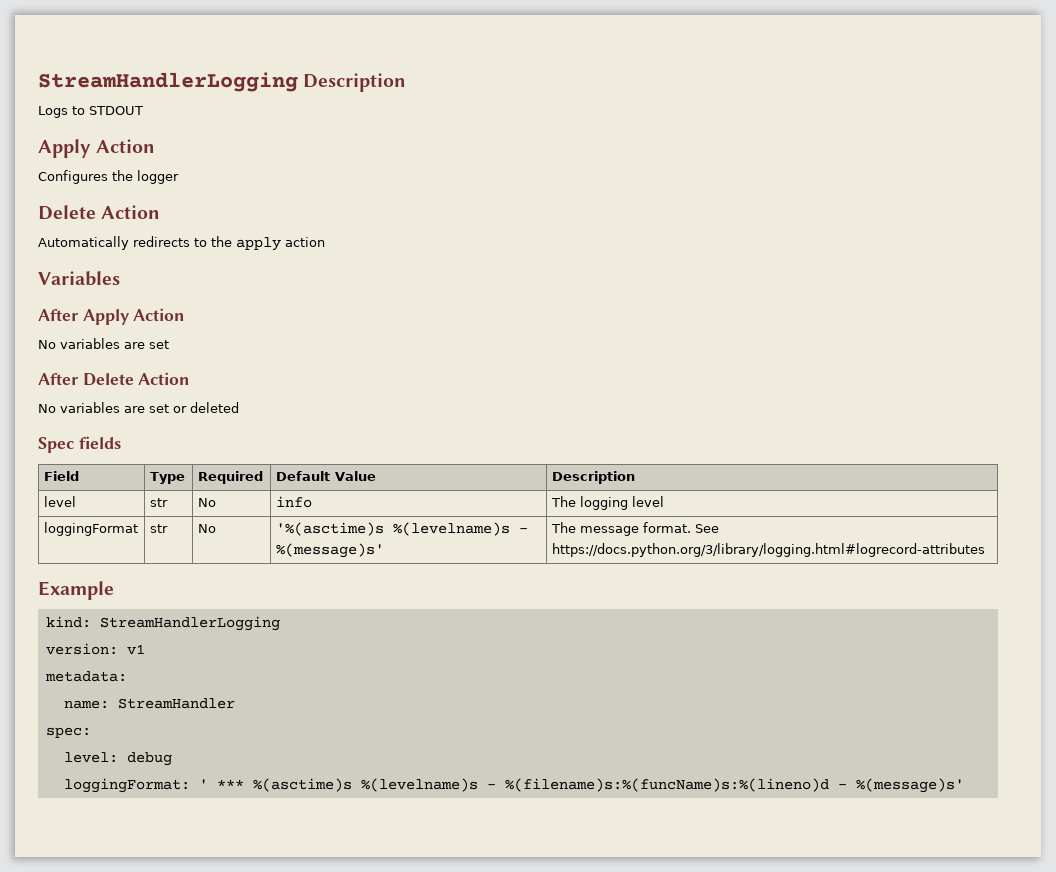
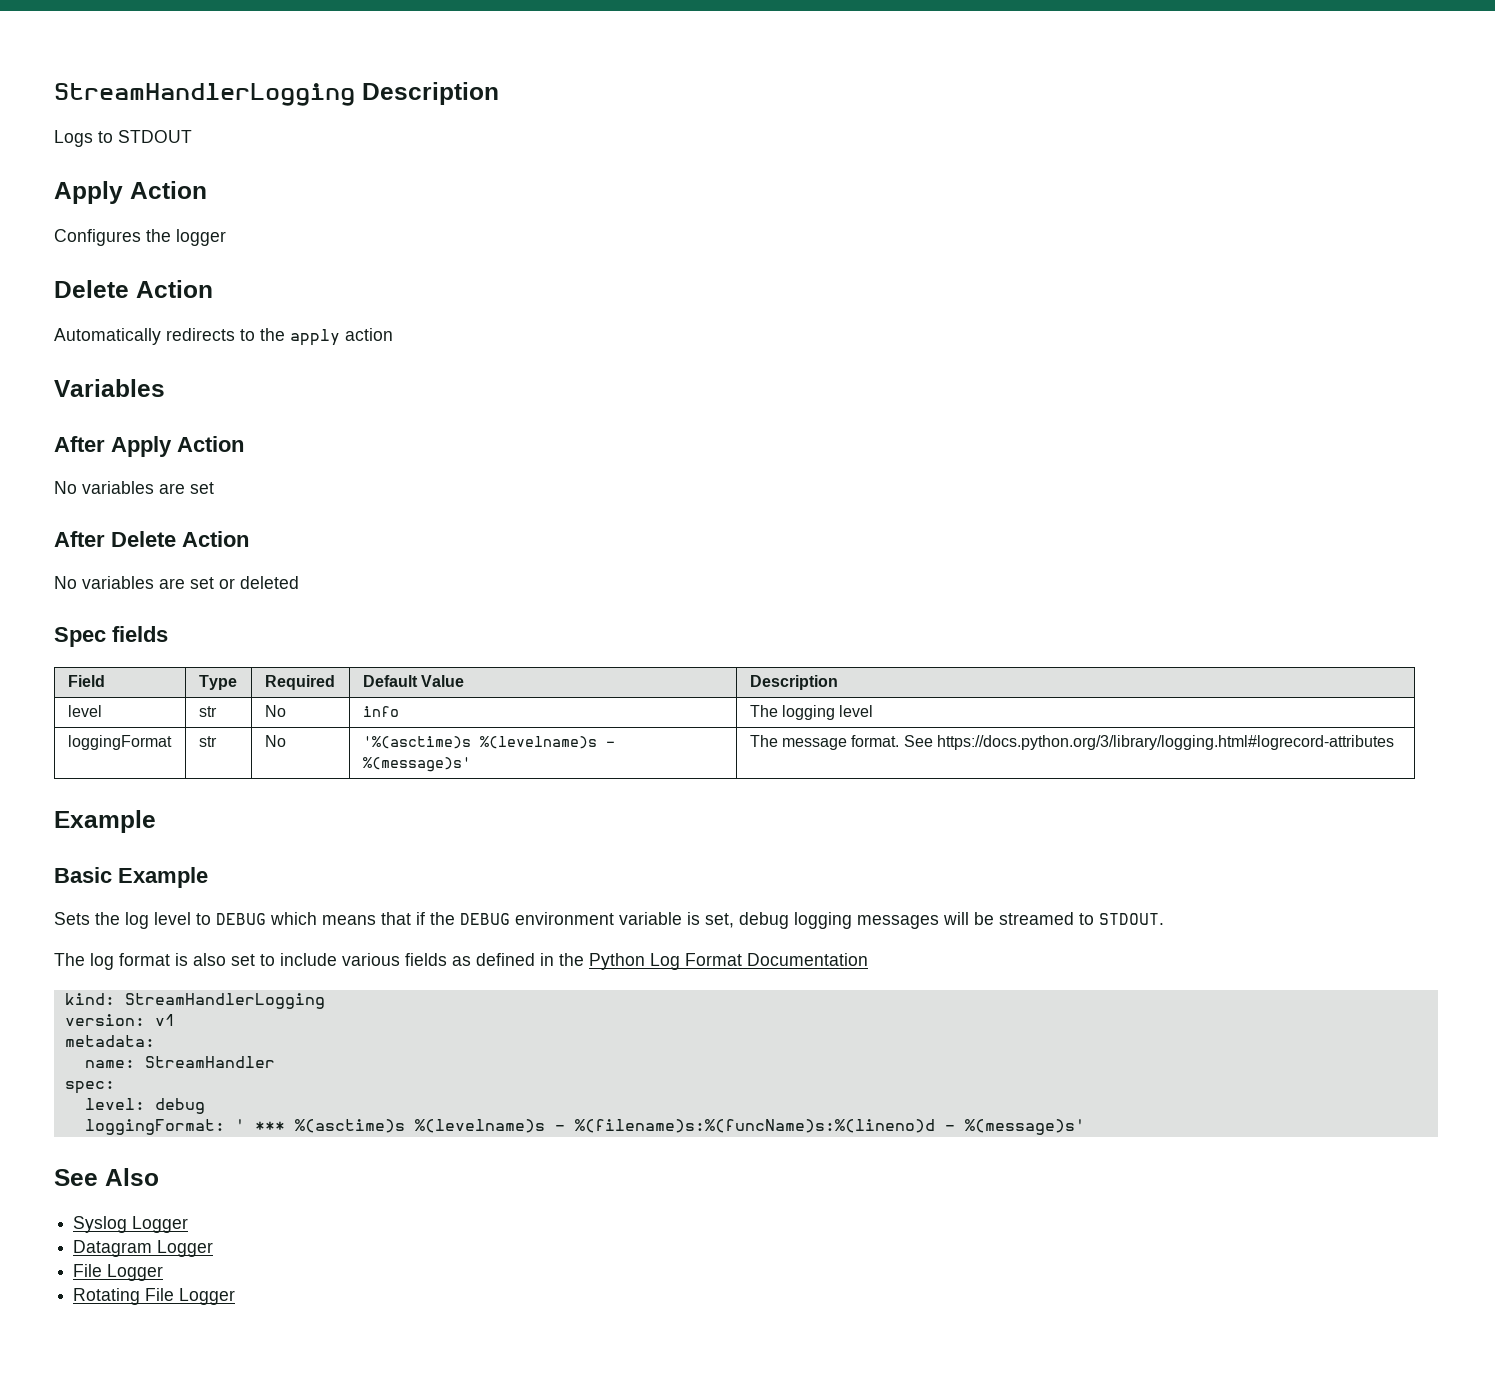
(114, 590) none -> [54,867,208,888] [54,912,1164,929] [54,953,868,970] // Basic Example // Sets the log level to DEBUG which means that if the DEBUG environment variable is set, debug logging messages will be streamed to STDOUT. // The log format is also set to include various fields as defined in the Python Log Format Documentation
(964, 785) none -> [54,1168,159,1186] [73,1216,189,1233] [73,1240,214,1257] [73,1264,164,1281] [73,1288,236,1305] // See Also // Syslog Logger // Datagram Logger // File Logger // Rotating File Logger

